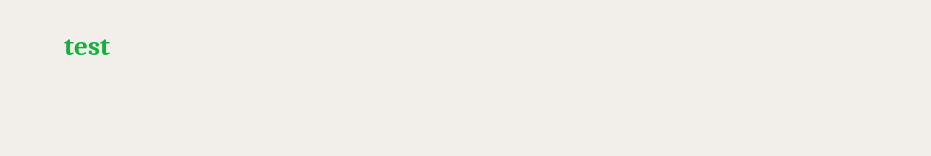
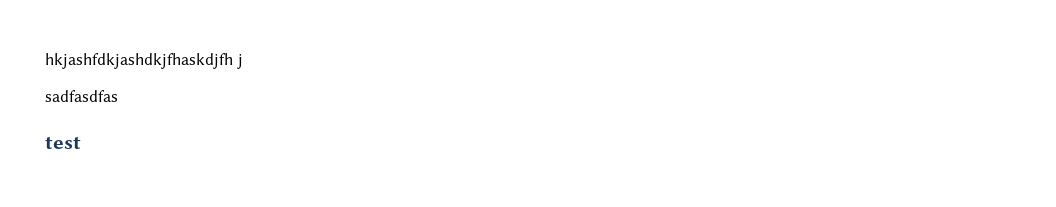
(64, 47) none -> [45,53,243,69] [45,90,118,102] hkjashfdkjashdkjfhaskdjfh j // sadfasdfas //

